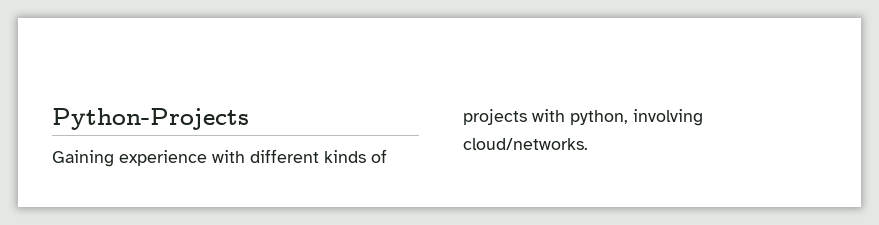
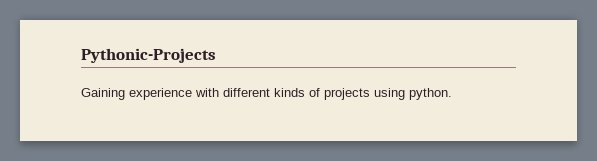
[52,108,249,130] Python-Projects -> [81,48,216,63] Pythonic-Projects
[532,109,703,126] [463,138,588,150] with python, involving cloud/networks. -> [374,88,452,100] using python.

